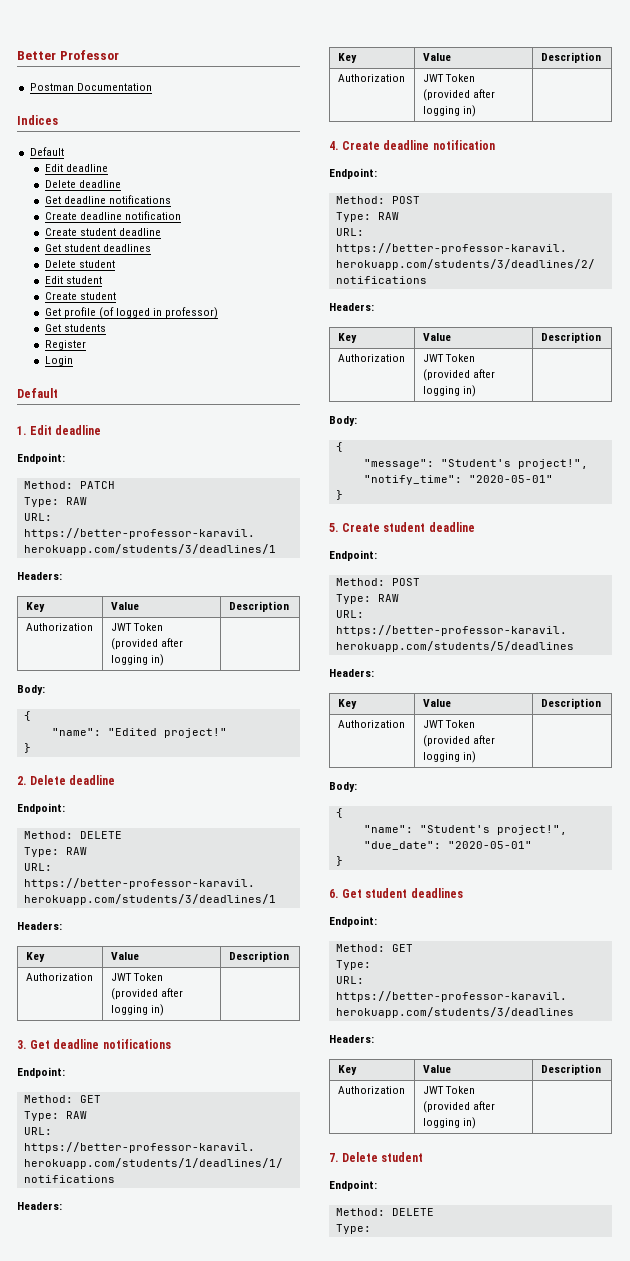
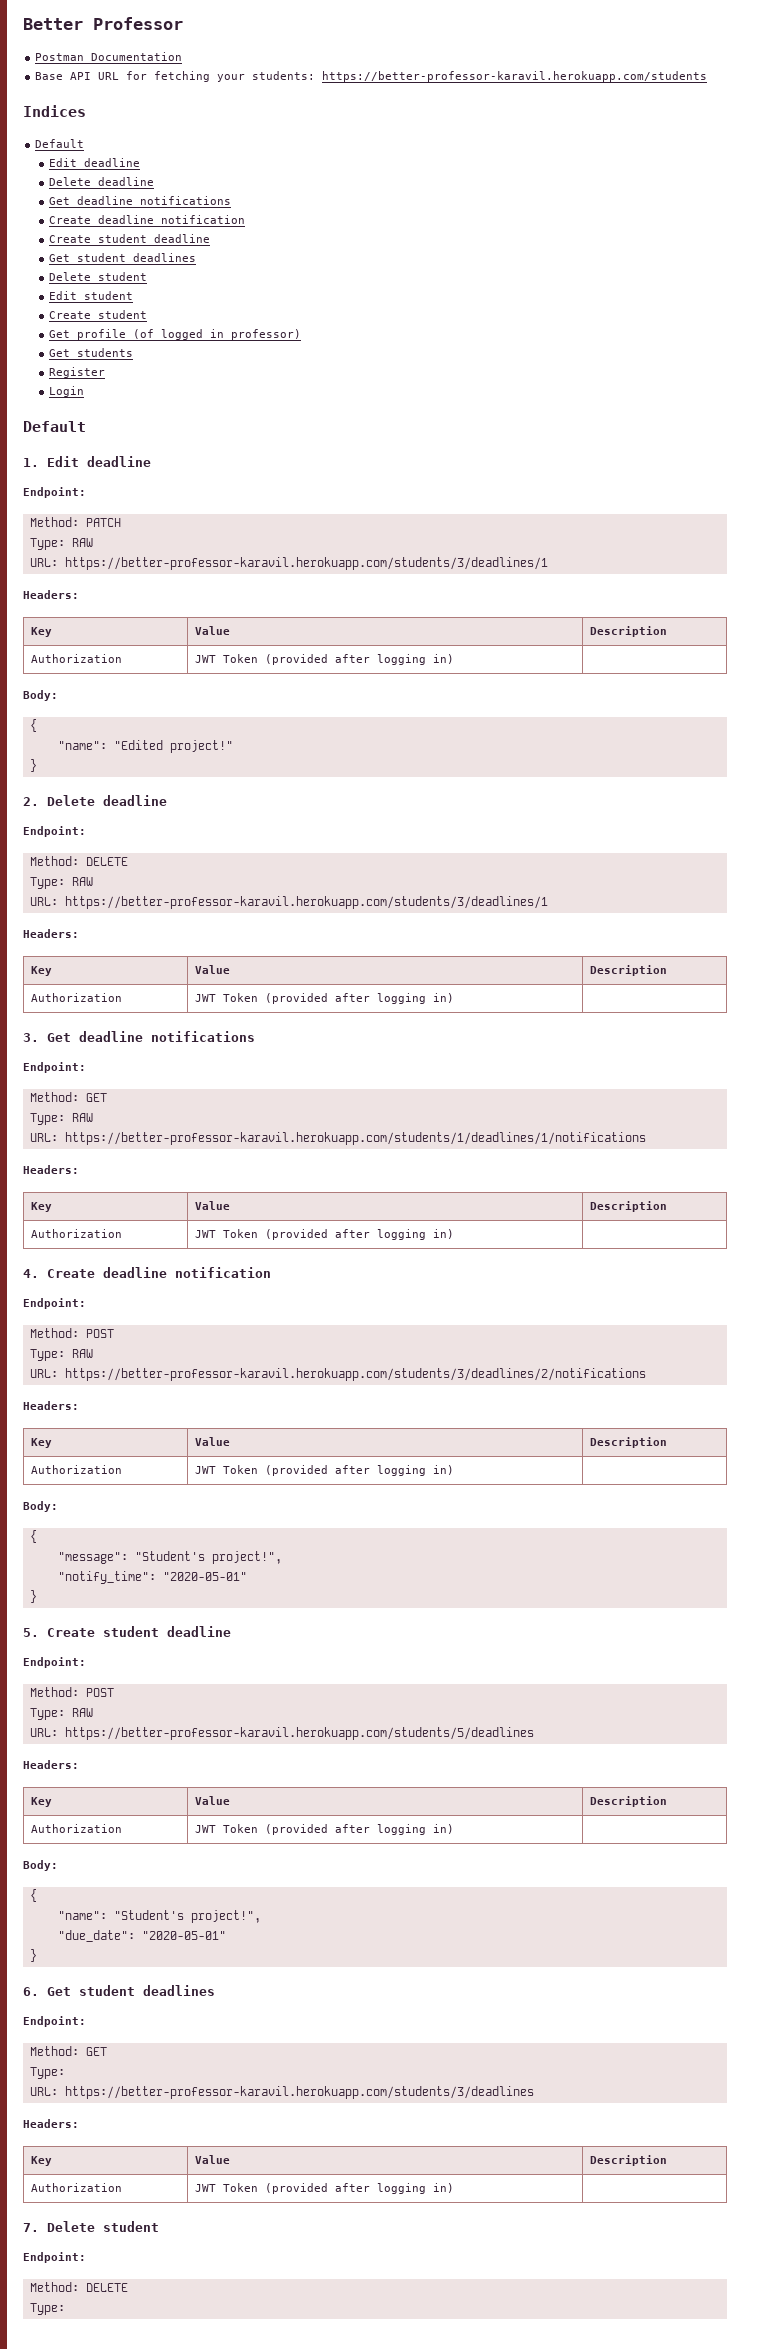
(152, 87) none -> [35,71,708,82] // Base API URL for fetching your students: https://better-professor-karavil.herokuapp.com/students

